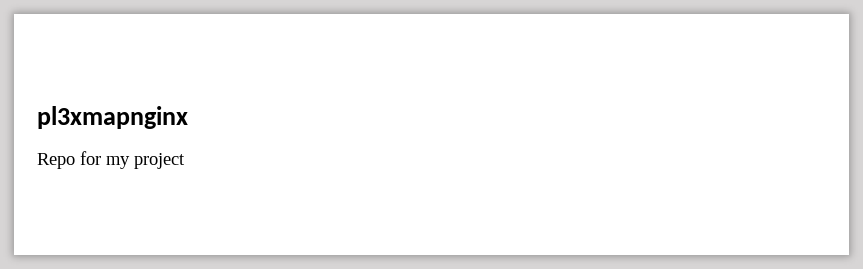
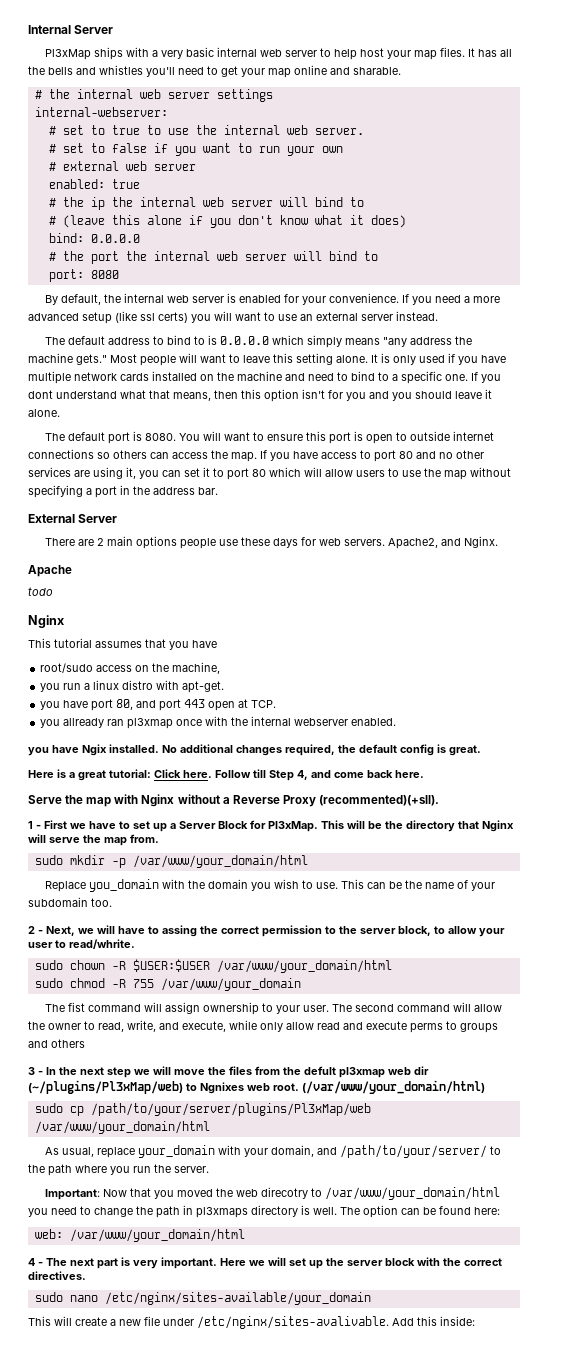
[37,106,188,129] [37,151,185,169] pl3xmapnginx // Repo for my project -> [28,25,114,34] [45,47,513,60] [28,65,401,78] [34,89,273,102] [34,107,168,117] [48,125,364,135] [48,143,343,156] [48,161,196,171] [48,179,140,189] [48,197,364,210] [48,215,406,228] [48,233,140,243] [48,251,378,264] [48,269,119,282] [45,293,501,305] [28,311,438,324] [45,335,473,348] [28,353,506,366] [28,371,501,384] [28,389,492,402] [28,409,60,417] [45,431,495,444] [28,449,484,462] [28,467,511,480] [28,485,218,498] [28,514,118,523] [45,536,499,549] [28,565,72,577] [28,587,53,596] [28,615,64,628] [28,638,217,650] [40,662,221,674] [40,680,225,693] [40,699,277,711] [40,716,397,729] [28,744,481,756] [28,769,424,781] [28,794,439,807] [28,820,514,832] [28,834,159,846] [34,855,308,868] [45,879,496,892] [28,897,112,907] [28,925,505,937] [28,939,135,949] [34,959,392,973] [34,978,301,991] [45,1002,503,1015] [28,1020,498,1033] [28,1039,85,1048] [28,1066,429,1078] [28,1080,485,1094] [34,1103,371,1116] [34,1121,210,1134] [45,1145,502,1158] [28,1164,209,1176] [45,1187,501,1200] [28,1205,500,1218] [34,1229,245,1242] [28,1257,502,1269] [28,1271,86,1280] [34,1292,371,1305] [28,1316,475,1329] Internal Server // Pl3xMap ships with a very basic internal web server to help host your map files. It has all the bells and whistles you'll need to get your map online and sharable. // # the internal web server settings // internal-webserver: // # set to true to use the internal web server. // # set to false if you want to run your own // # external web server // enabled: true // # the ip the internal web server will bind to // # (leave this alone if you don't know what it does) // bind: 0.0.0.0 // # the port the internal web server will bind to // port: 8080 // By default, the internal web server is enabled for your convenience. If you need a more advanced setup (like ssl certs) you will want to use an external server instead. // The default address to bind to is 0.0.0.0 which simply means "any address the machine gets." Most people will want to leave this setting alone. It is only used if you have multiple network cards installed on the machine and need to bind to a specific one. If you dont understand what that means, then this option isn't for you and you should leave it alone. // The default port is 8080. You will want to ensure this port is open to outside internet connections so others can access the map. If you have access to port 80 and no other services are using it, you can set it to port 80 which will allow users to use the map without specifying a port in the address bar. // External Server // There are 2 main options people use these days for web servers. Apache2, and Nginx. // Apache // todo // Nginx // This tutorial assumes that you have // root/sudo access on the machine, // you run a linux distro with apt-get. // you have port 80, and port 443 open at TCP. // you allready ran pl3xmap once with the internal webserver enabled. // you have Ngix installed. No additional changes required, the default config is great. // Here is a great tutorial: Click here. Follow till Step 4, and come back here. // Serve the map with Nginx without a Reverse Proxy (recommented)(+sll). // 1 - First we have to set up a Server Block for Pl3xMap. This will be the directory that Nginx will serve the map from. // sudo mkdir -p /var/www/your_domain/html // Replace you_domain with the domain you wish to use. This can be the name of your subdomain too. // 2 - Next, we will have to assing the correct permission to the server block, to allow your user to read/whrite. // sudo chown -R $USER:$USER /var/www/your_domain/html // sudo chmod -R 755 /var/www/your_domain // The fist command will assign ownership to your user. The second command will allow the owner to read, write, and execute, while only allow read and execute perms to groups and others // 3 - In the next step we will move the files from the defult pl3xmap web dir (~/plugins/Pl3xMap/web) to Ngnixes web root. (/var/www/your_domain/html) // sudo cp /path/to/your/server/plugins/Pl3xMap/web /var/www/your_domain/html // As usual, replace your_domain with your domain, and /path/to/your/server/ to the path where you run the server. // Important: Now that you moved the web direcotry to /var/www/your_domain/html you need to change the path in pl3xmaps directory is well. The option can be found here: // web: /var/www/your_domain/html // 4 - The next part is very important. Here we will set up the server block with the correct directives. // sudo nano /etc/nginx/sites-available/your_domain // This will create a new file under /etc/nginx/sites-avalivable. Add this inside:

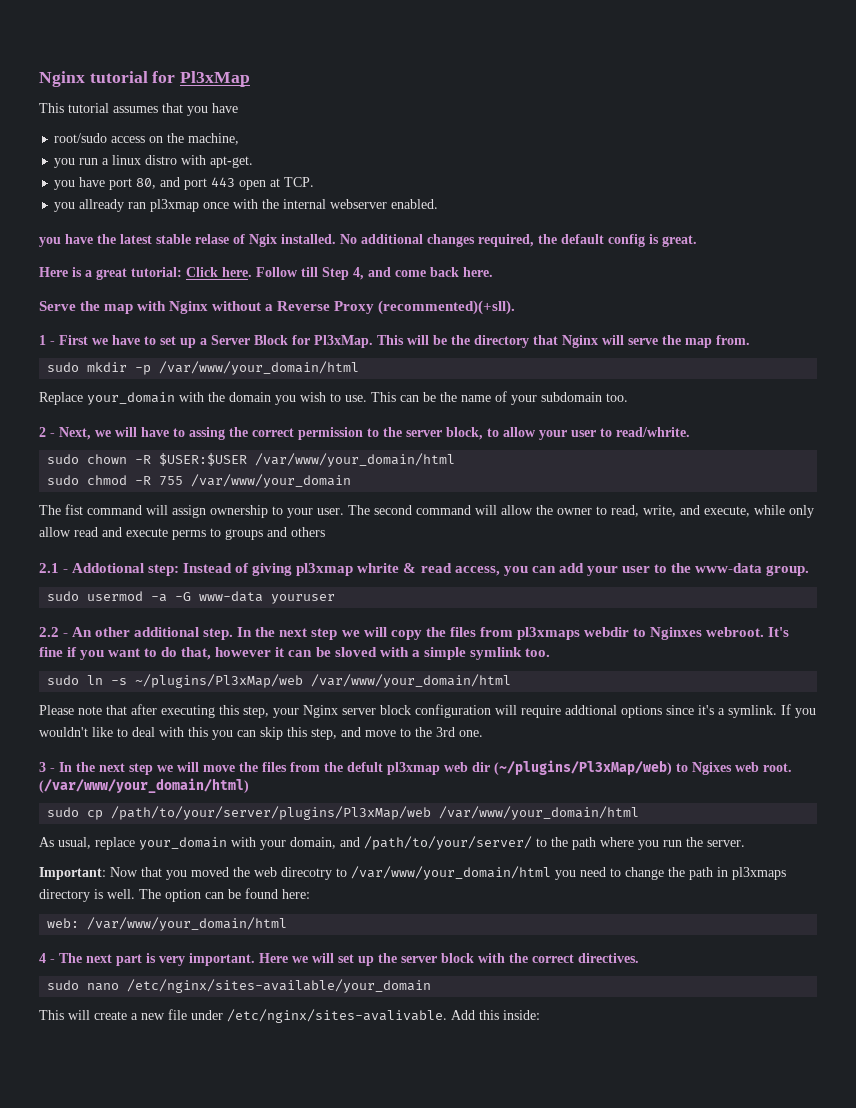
[28,25,114,34] [45,47,513,60] [28,65,401,78] [34,89,273,102] [34,107,168,117] [48,125,364,135] [48,143,343,156] [48,161,196,171] [48,179,140,189] [48,197,364,210] [48,215,406,228] [48,233,140,243] [48,251,378,264] [48,269,119,282] [45,293,501,305] [28,311,438,324] [45,335,473,348] [28,353,506,366] [28,371,501,384] [28,389,492,402] [28,409,60,417] [45,431,495,444] [28,449,484,462] [28,467,511,480] [28,485,218,498] [28,514,118,523] [45,536,499,549] [28,565,72,577] [28,587,53,596] [28,615,64,628] Internal Server // Pl3xMap ships with a very basic internal web server to help host your map files. It has all the bells and whistles you'll need to get your map online and sharable. // # the internal web server settings // internal-webserver: // # set to true to use the internal web server. // # set to false if you want to run your own // # external web server // enabled: true // # the ip the internal web server will bind to // # (leave this alone if you don't know what it does) // bind: 0.0.0.0 // # the port the internal web server will bind to // port: 8080 // By default, the internal web server is enabled for your convenience. If you need a more advanced setup (like ssl certs) you will want to use an external server instead. // The default address to bind to is 0.0.0.0 which simply means "any address the machine gets." Most people will want to leave this setting alone. It is only used if you have multiple network cards installed on the machine and need to bind to a specific one. If you dont understand what that means, then this option isn't for you and you should leave it alone. // The default port is 8080. You will want to ensure this port is open to outside internet connections so others can access the map. If you have access to port 80 and no other services are using it, you can set it to port 80 which will allow users to use the map without specifying a port in the address bar. // External Server // There are 2 main options people use these days for web servers. Apache2, and Nginx. // Apache // todo // Nginx -> [39,71,251,87] Nginx tutorial for Pl3xMap
(79, 749) none -> [97,234,245,244] the latest stable relase of
[89,879,160,892] you_domain -> [87,392,175,405] your_domain
(85, 1043) none -> [39,563,809,576] [47,591,336,604] [39,627,790,640] [39,647,550,660] [47,674,512,688] [39,704,816,718] [39,727,483,740] // 2.1 - Addotional step: Instead of giving pl3xmap whrite & read access, you can add your user to the www-data group. // sudo usermod -a -G www-data youruser // 2.2 - An other additional step. In the next step we will copy the files from pl3xmaps webdir to Nginxes webroot. It's fine if you want to do that, however it can be sloved with a simple symlink too. // sudo ln -s ~/plugins/Pl3xMap/web /var/www/your_domain/html // Please note that after executing this step, your Nginx server block configuration will require addtional options since it's a symlink. If you wouldn't like to deal with this you can skip this step, and move to the 3rd one.
[200,1082,244,1094] Ngnixes -> [692,762,732,775] Ngixes

